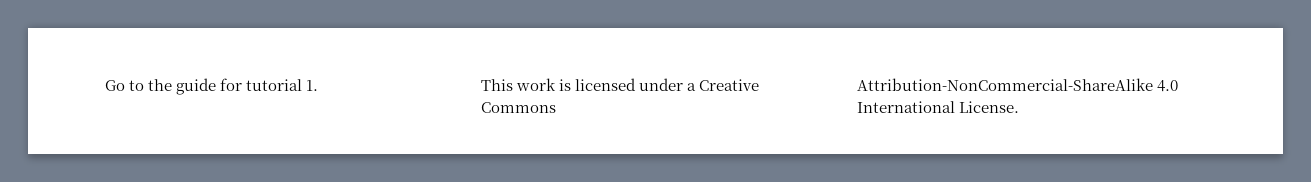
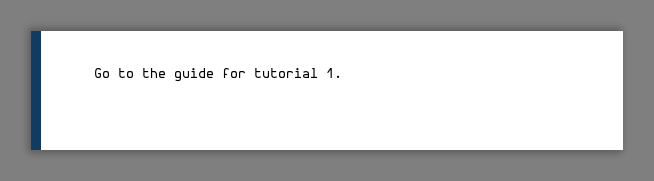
[481,78,760,91] [481,102,556,113] [857,78,1179,92] [857,101,1020,113] // This work is licensed under a Creative Commons Attribution-NonCommercial-ShareAlike 4.0 International License. -> (342, 73) none

